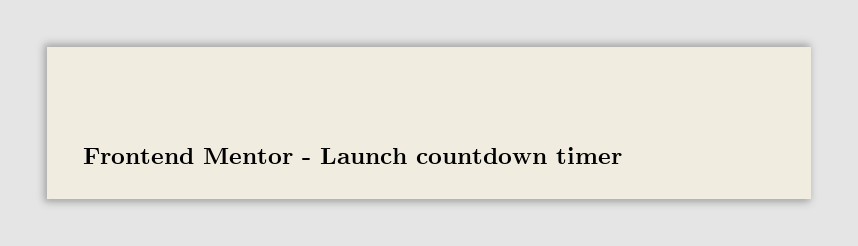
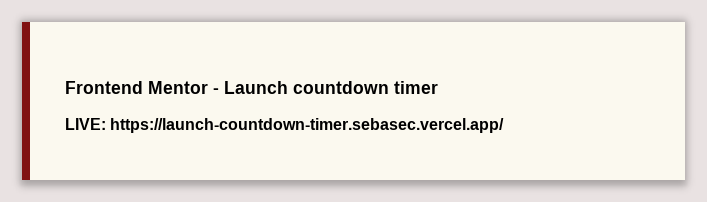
(622, 155) none -> [65,118,505,133] // LIVE: https://launch-countdown-timer.sebasec.vercel.app/

